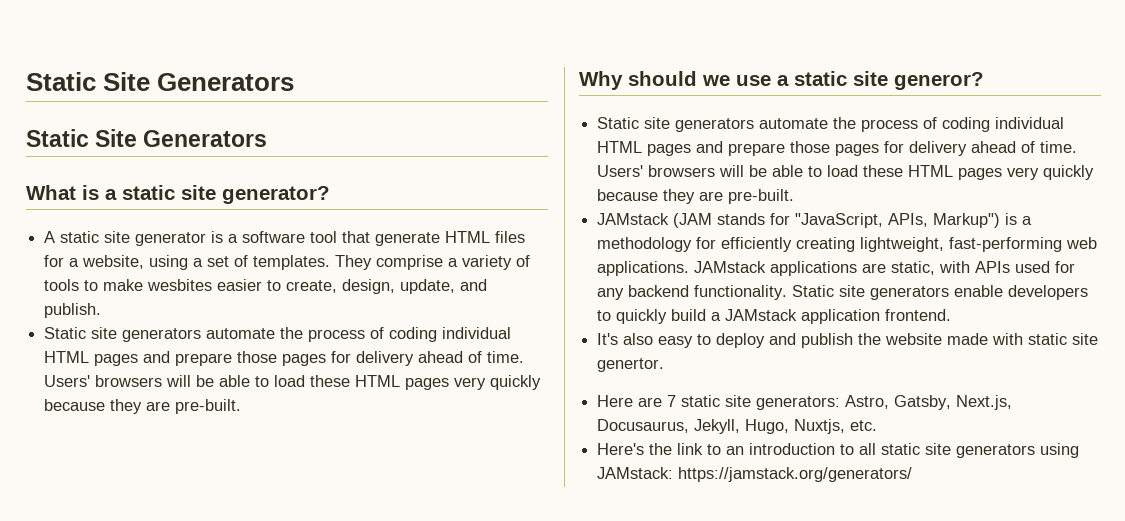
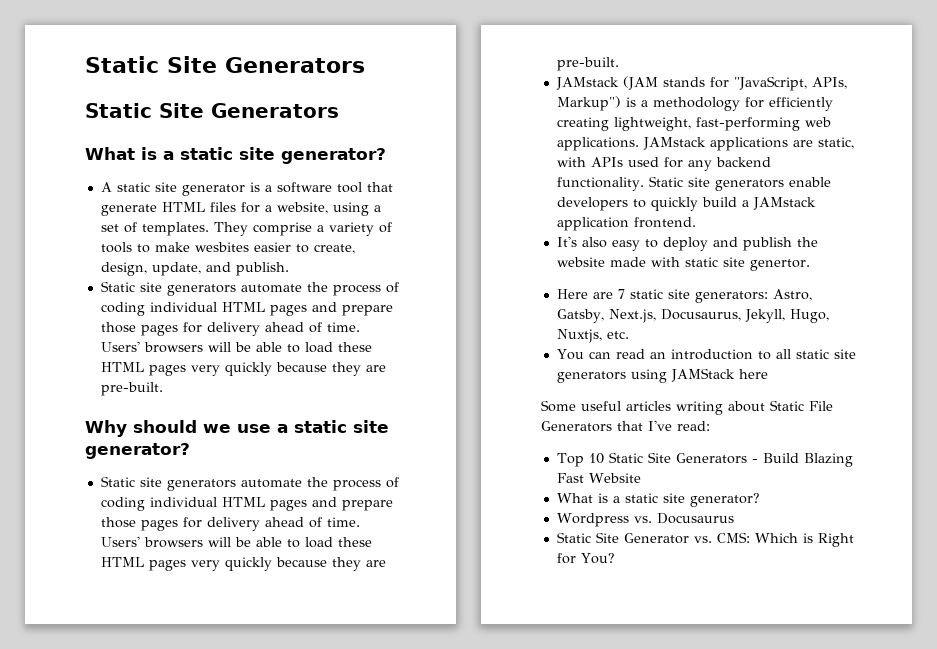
[894,72,984,90] generor? -> [85,443,190,459] generator?
[597,443,722,455] Here's the link to -> [556,349,645,360] You can read
[597,467,913,482] JAMstack: https://jamstack.org/generators/ -> [670,368,768,382] [541,400,833,415] [541,420,710,432] [556,452,853,467] [556,473,641,483] [556,493,760,507] [556,513,734,527] [556,532,854,547] [556,553,615,564] JAMStack here // Some useful articles writing about Static File Generators that I've read: // Top 10 Static Site Generators - Build Blazing Fast Website // What is a static site generator? // Wordpress vs. Docusaurus // Static Site Generator vs. CMS: Which is Right for You?

